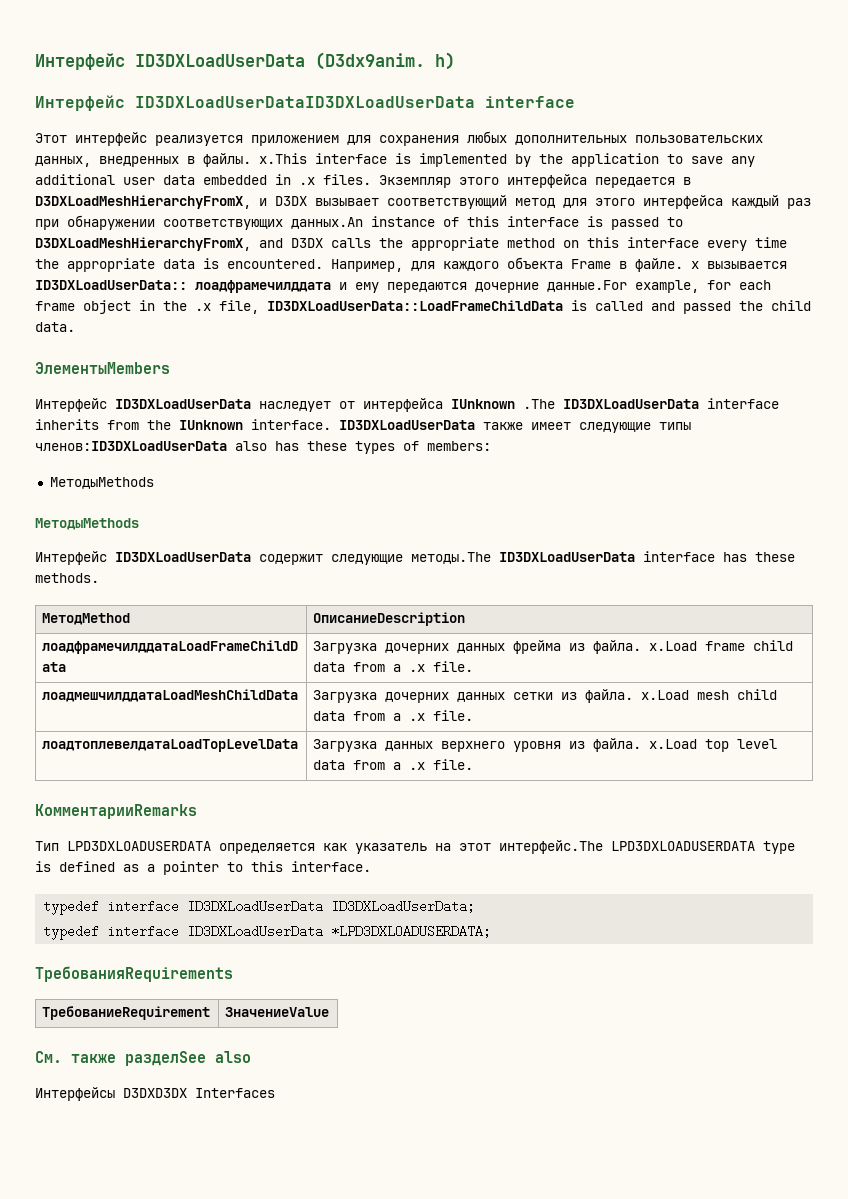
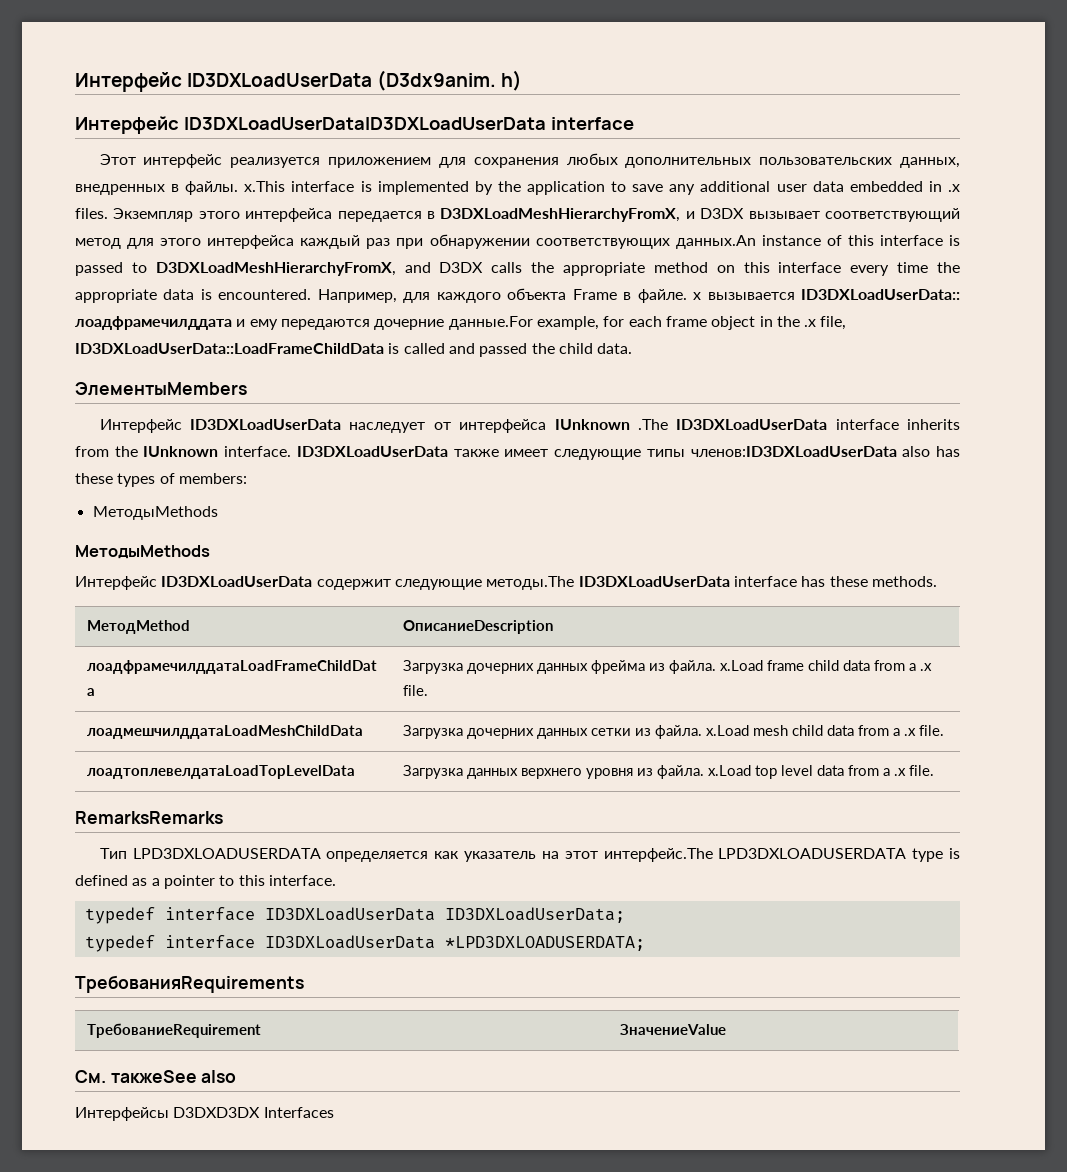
[35,804,197,819] КомментарииRemarks -> [75,811,223,824] RemarksRemarks
[71,1051,206,1066] также разделSee -> [110,1070,197,1083] такжеSee

